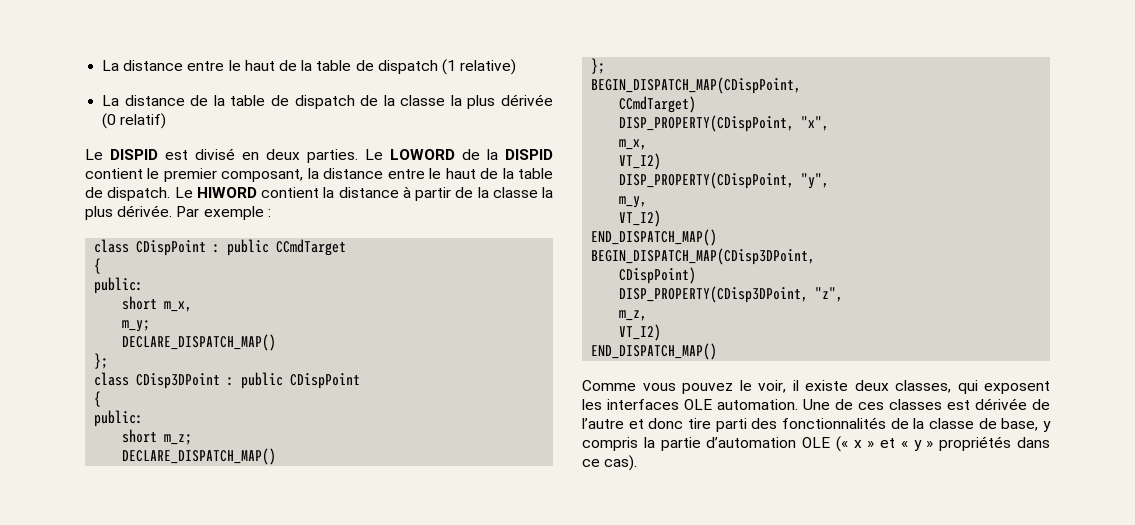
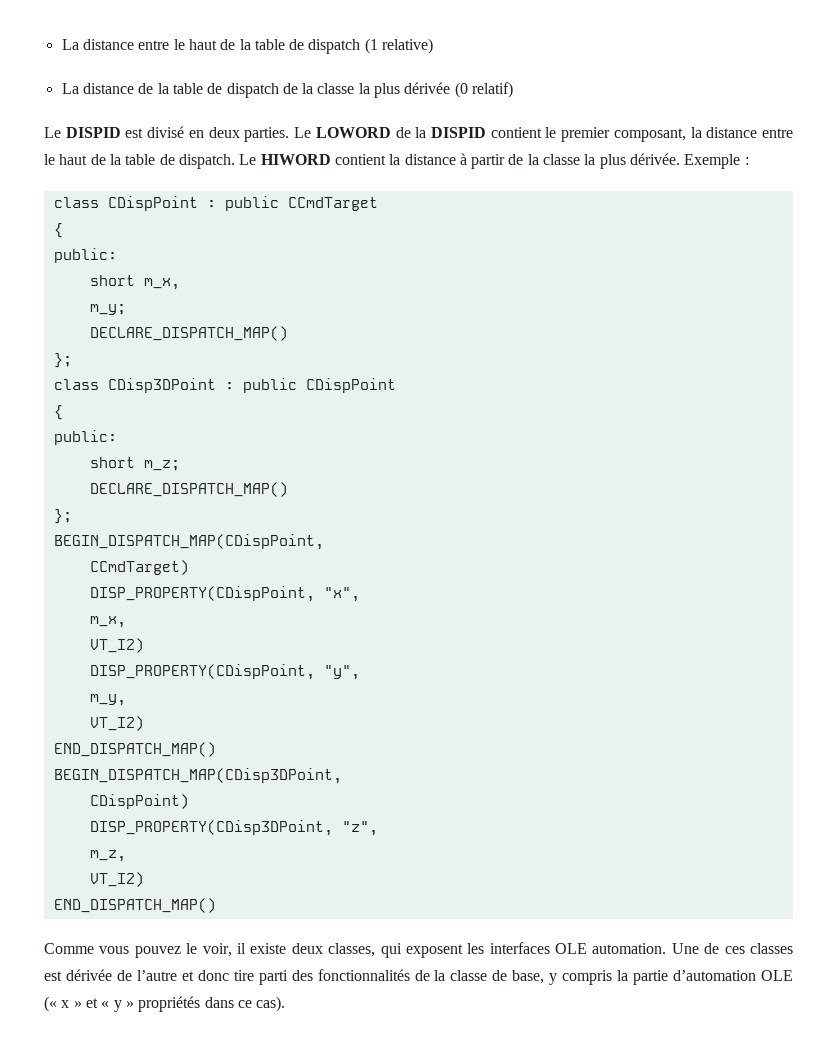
[176,206,264,220] Par exemple -> [684,154,741,169] Exemple

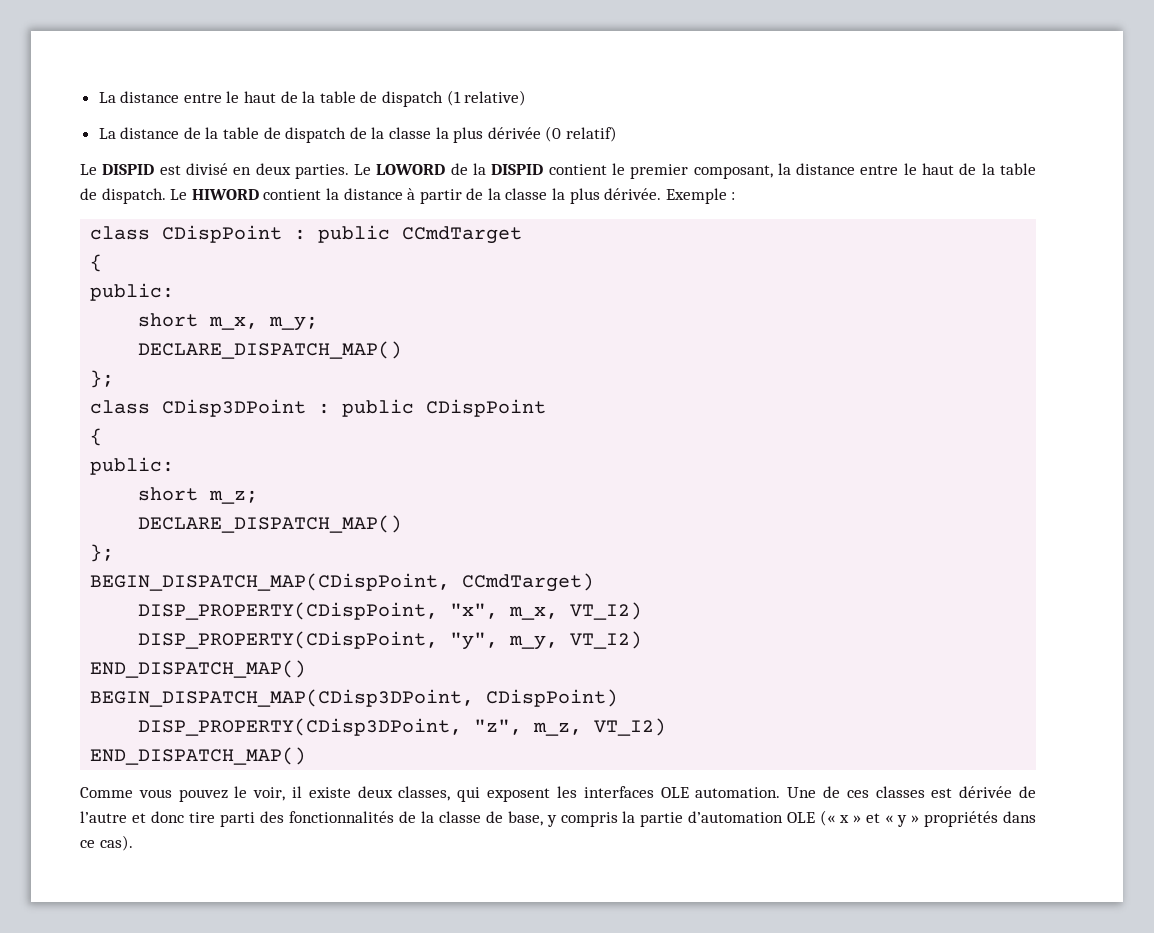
(180, 284) // -> (259, 323) none
(324, 542) // -> (451, 582) none
[89,616,126,628] // m_x, // -> [509,606,559,620] m_x,
(360, 672) // -> (499, 641) none
(126, 700) // -> (559, 642) none
(342, 776) // -> (475, 698) none
(378, 828) // -> (523, 727) none
(126, 856) // -> (583, 729) none

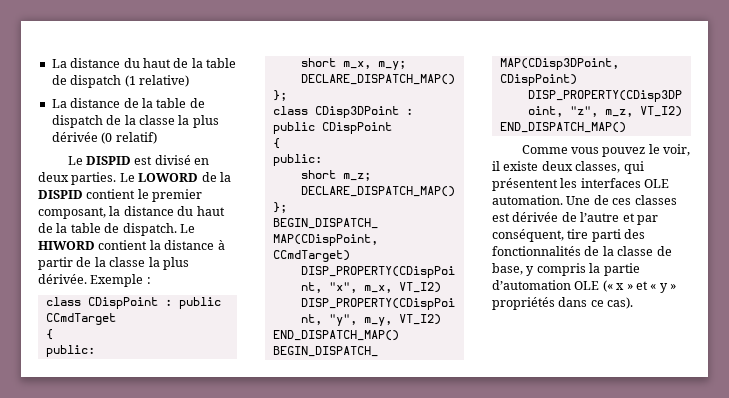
[98,91,240,103] La distance entre le -> [51,58,140,68] La distance du
[860,163,917,175] entre le -> [177,206,194,216] du
[487,788,551,802] exposent -> [492,178,558,191] présentent
[150,811,184,823] donc -> [636,215,658,225] [492,229,564,242] par conséquent,

